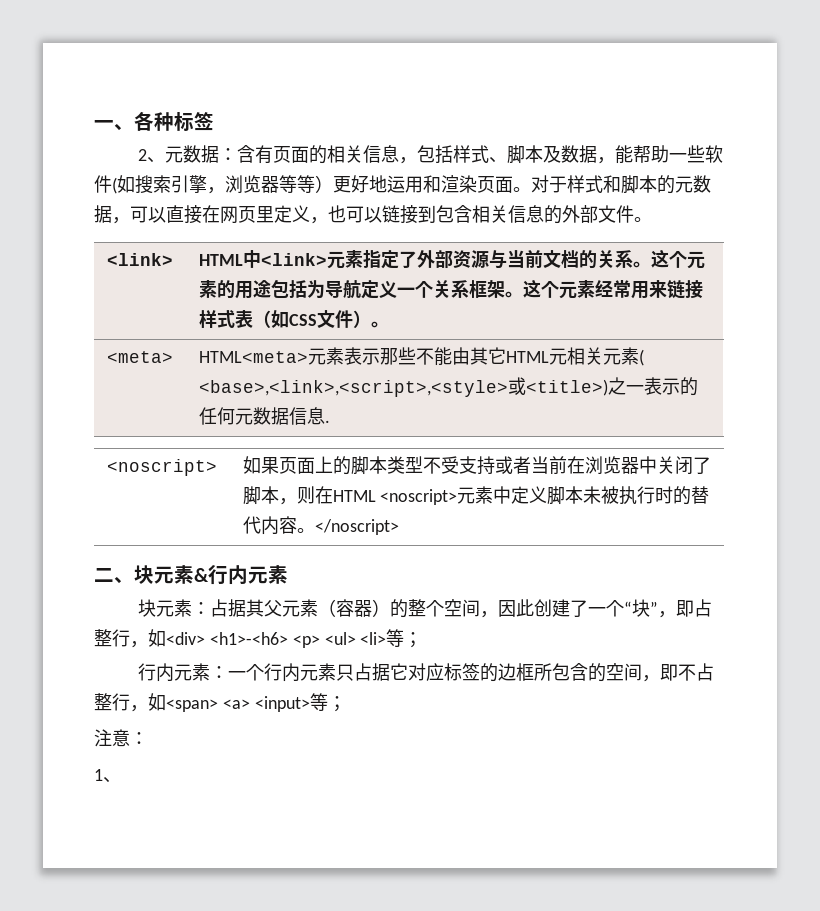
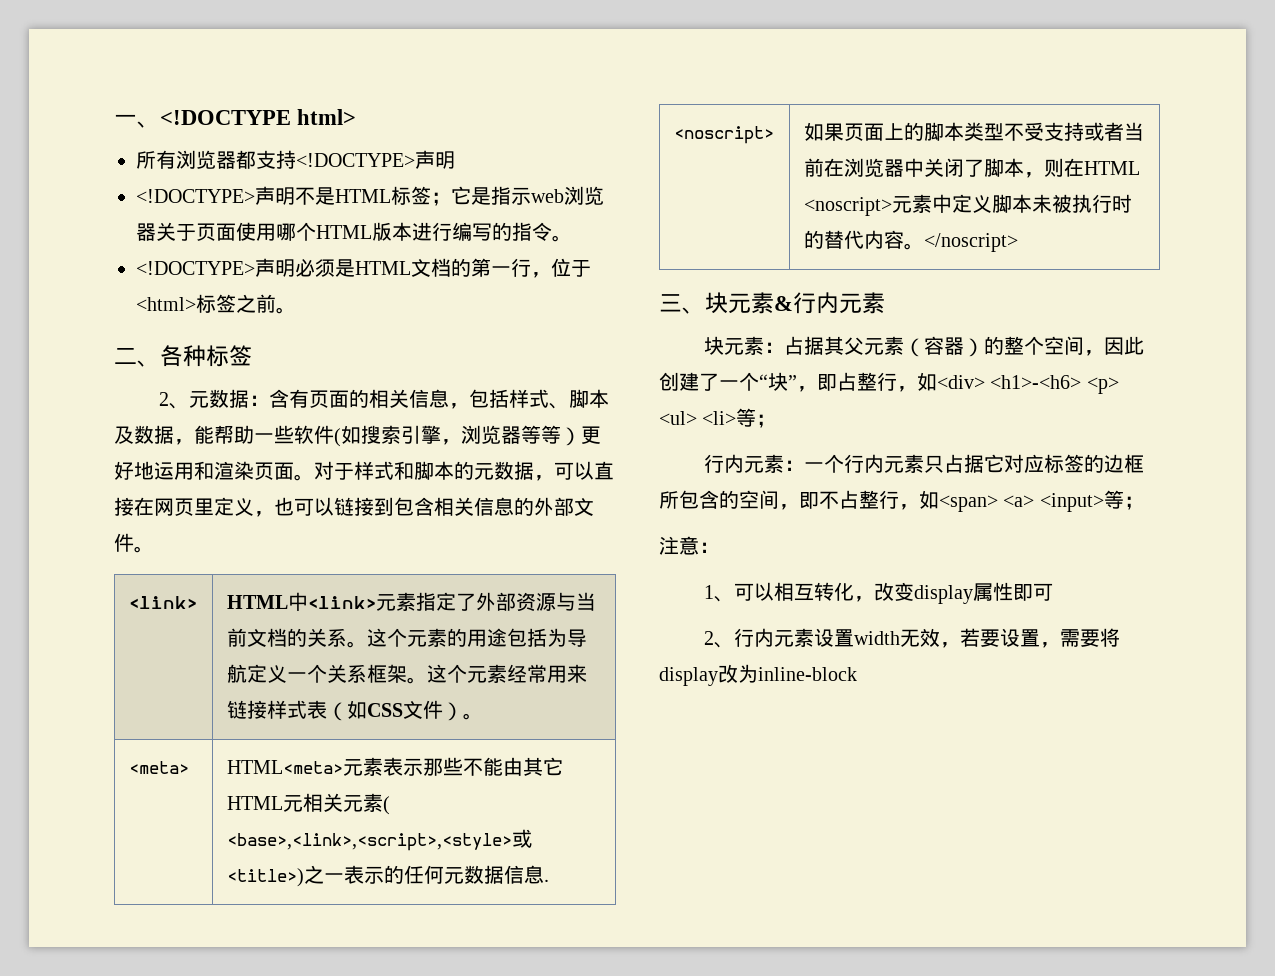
(134, 127) none -> [160,109,357,125] [136,150,455,169] [136,186,604,206] [136,222,572,242] [136,258,591,278] [136,294,296,314] [114,348,160,367] <!DOCTYPE html> // 所有浏览器都支持<!DOCTYPE>声明 // <!DOCTYPE>声明不是HTML标签；它是指示web浏览器关于页面使用哪个HTML版本进行编写的指令。 // <!DOCTYPE>声明必须是HTML文档的第一行，位于<html>标签之前。 // 二、
[94,568,114,582] 二 -> [659,294,682,312] 三
(121, 780) none -> [733,582,1053,604] [703,628,1120,648] [659,664,857,686] 可以相互转化，改变display属性即可 // 2、行内元素设置width无效，若要设置，需要将display改为inline-block

